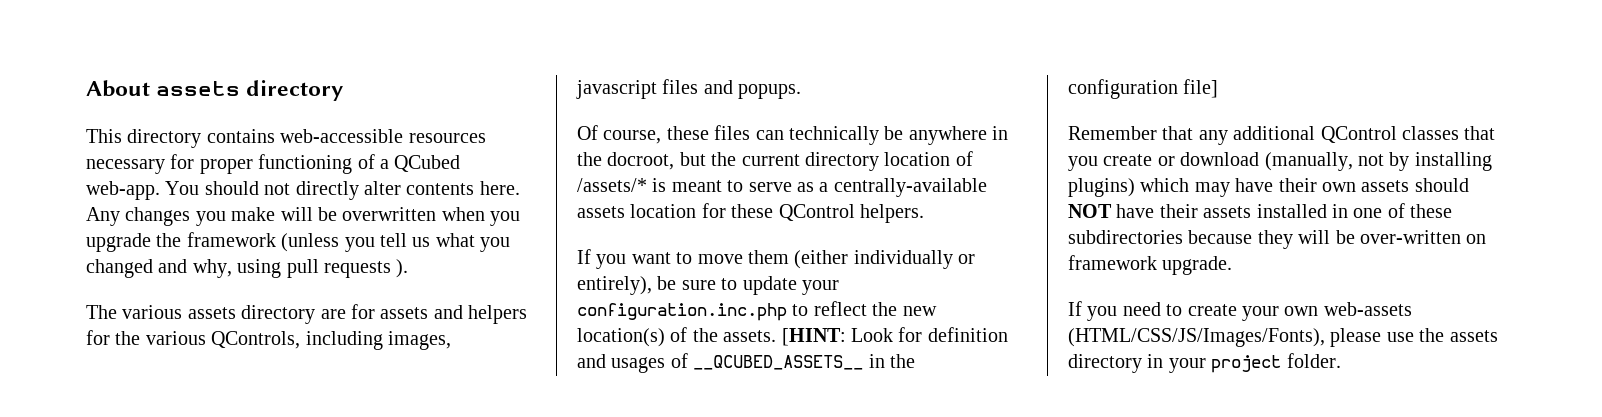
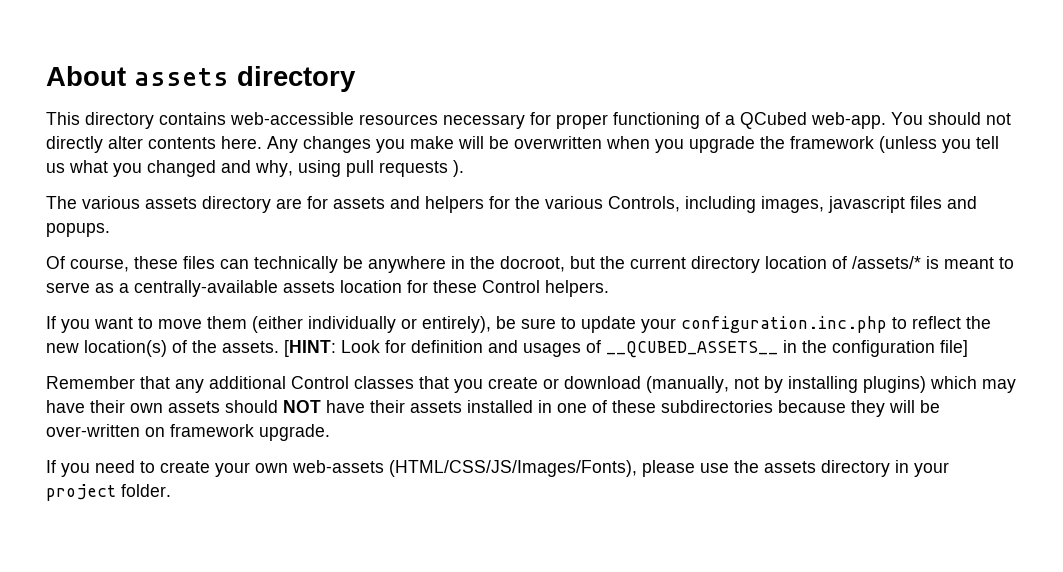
[211,331,301,349] QControls, -> [608,196,680,212] Controls,
[778,204,855,221] QControl -> [482,280,540,293] Control
[1320,126,1397,143] QControl -> [291,376,349,389] Control

